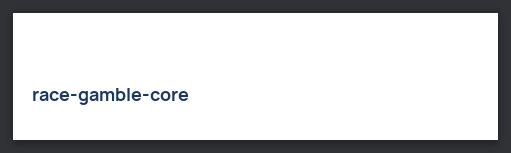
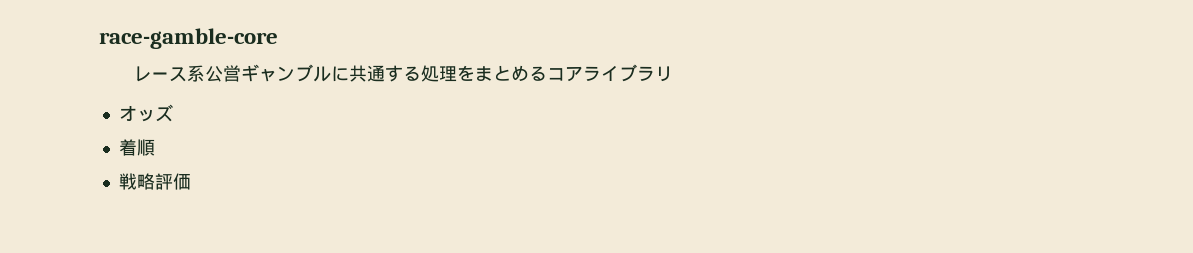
(189, 96) none -> [133,64,674,82] [118,104,173,122] [118,139,155,156] [118,173,191,190] // レース系公営ギャンブルに共通する処理をまとめるコアライブラリ // オッズ // 着順 // 戦略評価

